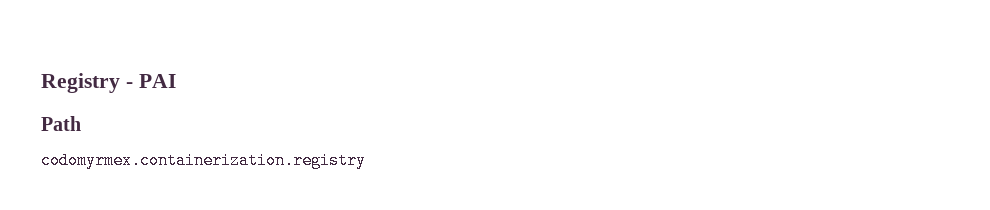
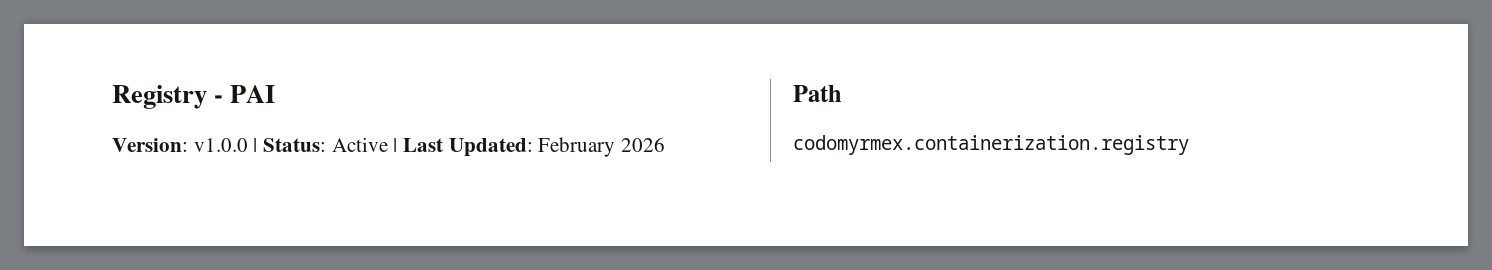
(176, 81) none -> [112,137,666,157] // Version: v1.0.0 | Status: Active | Last Updated: February 2026

